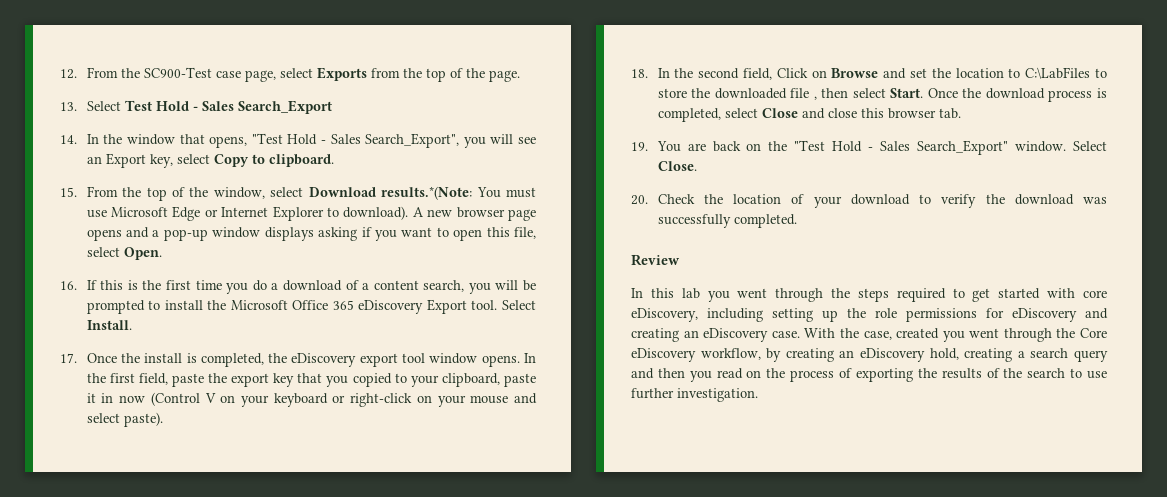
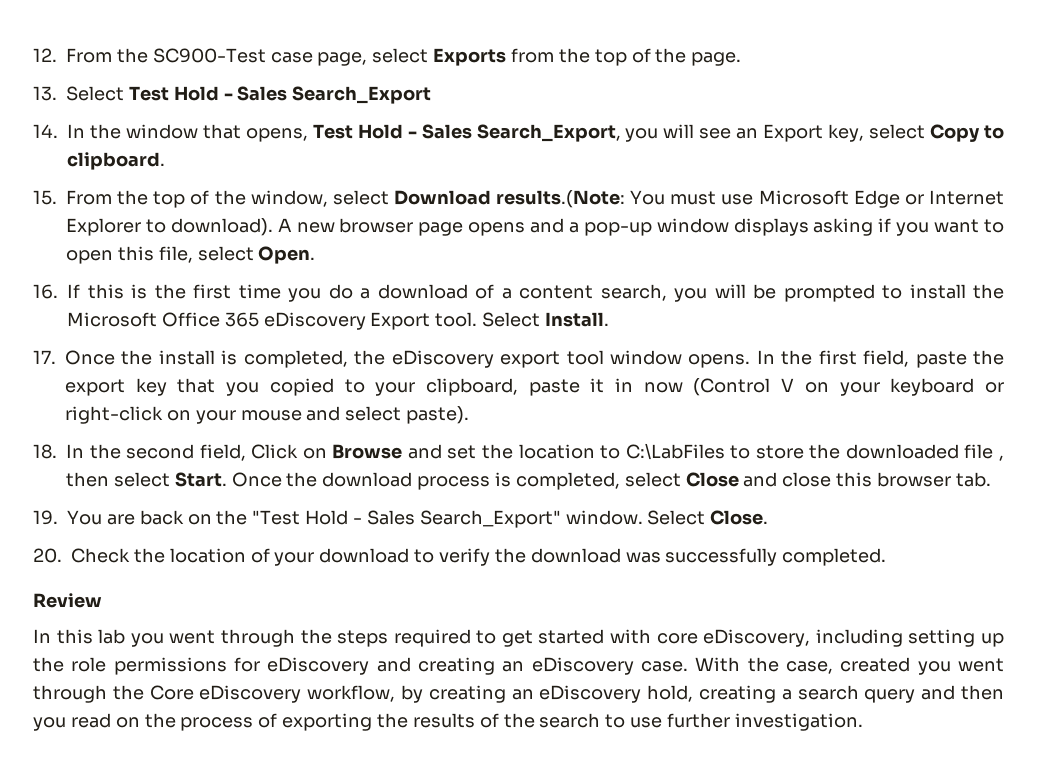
[251,133,460,148] "Test Hold - Sales Search_Export", -> [312,124,621,142] Test Hold - Sales Search_Export,
[381,186,473,200] results.*(Note: -> [496,190,626,208] results.(Note:

